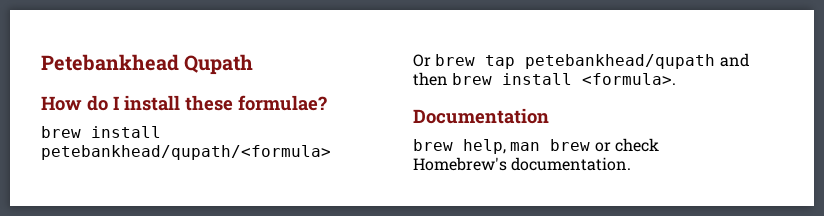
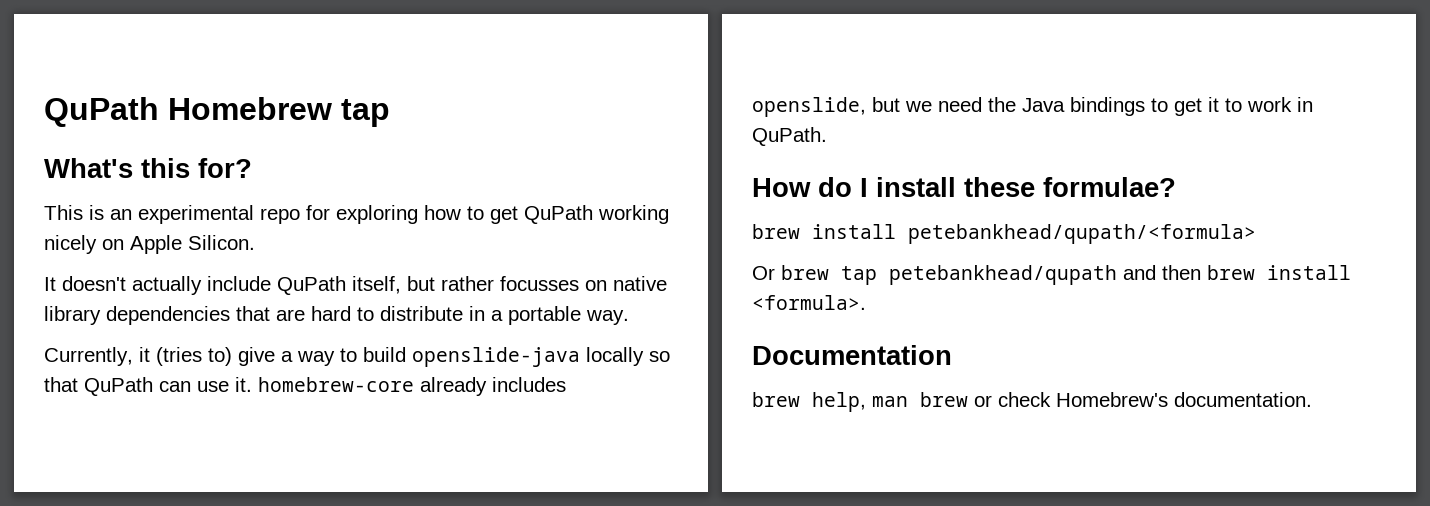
[41,54,254,75] Petebankhead Qupath -> [44,97,390,127] [44,158,252,178] [44,205,669,224] [44,235,255,254] [44,276,667,295] [44,306,629,325] [44,347,670,367] [44,377,566,396] [752,97,1313,117] [752,127,827,146] QuPath Homebrew tap // What's this for? // This is an experimental repo for exploring how to get QuPath working nicely on Apple Silicon. // It doesn't actually include QuPath itself, but rather focusses on native library dependencies that are hard to distribute in a portable way. // Currently, it (tries to) give a way to build openslide-java locally so that QuPath can use it. homebrew-core already includes openslide, but we need the Java bindings to get it to work in QuPath.

